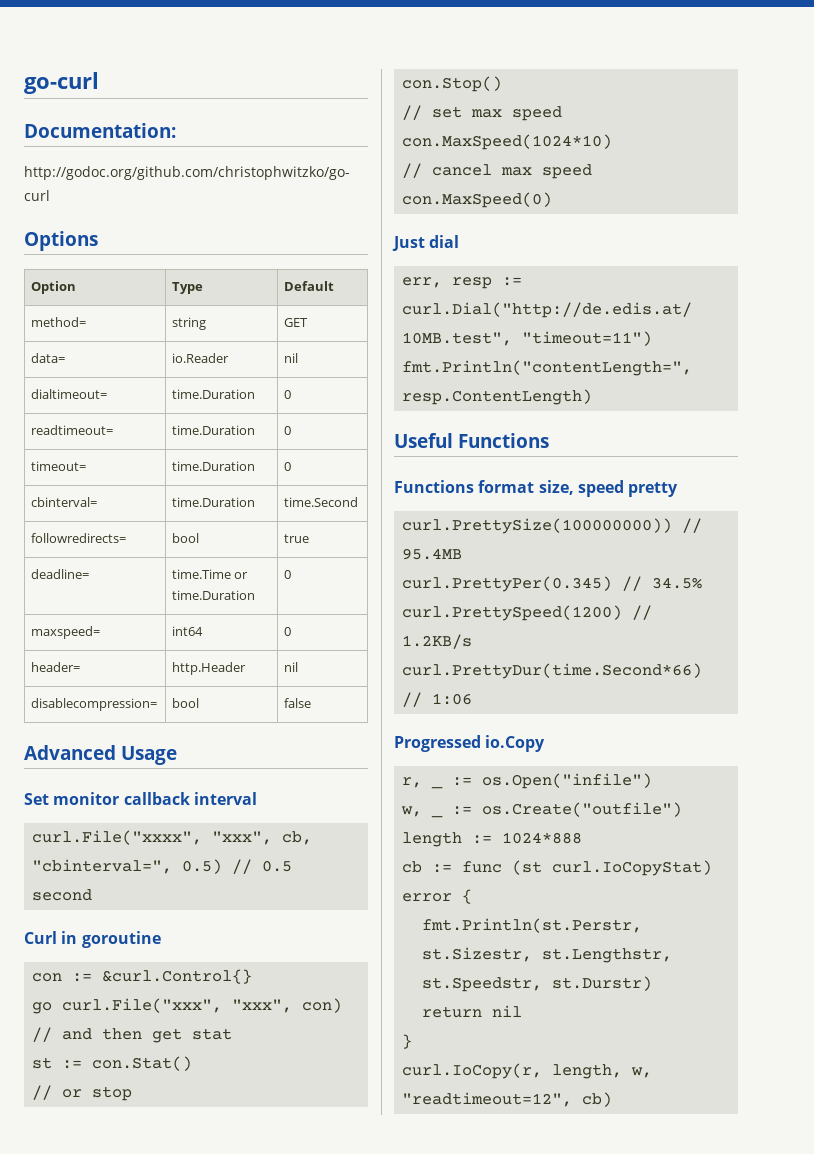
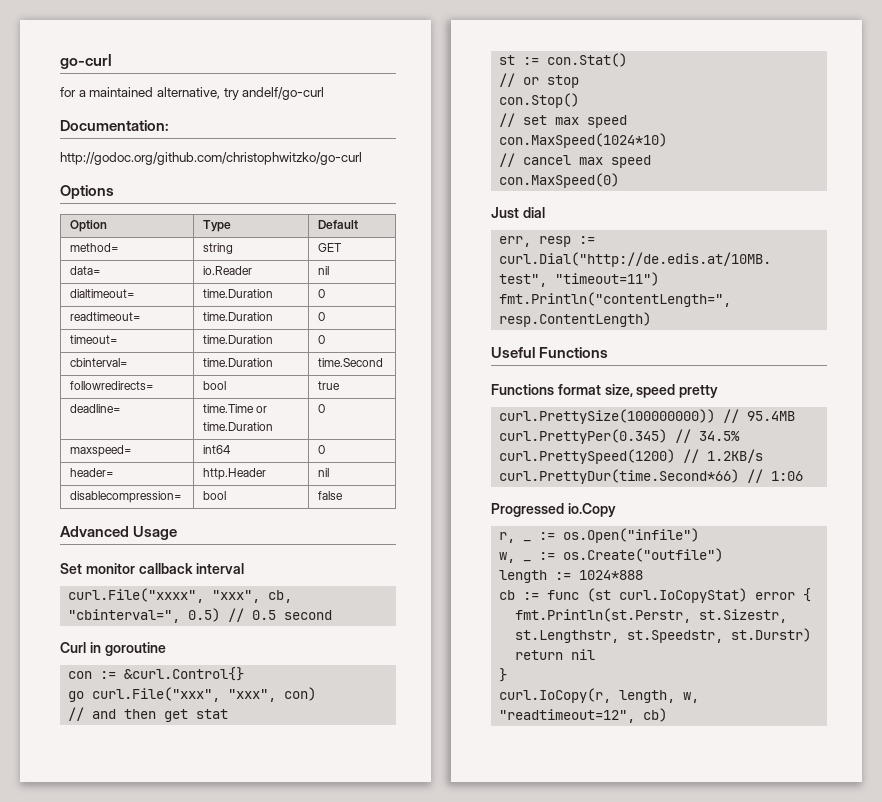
(99, 83) none -> [60,87,325,100] // for a maintained alternative, try andelf/go-curl

